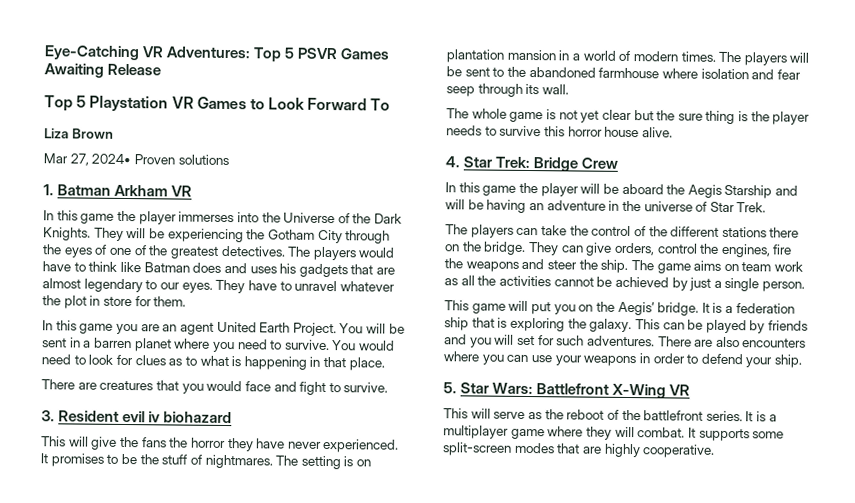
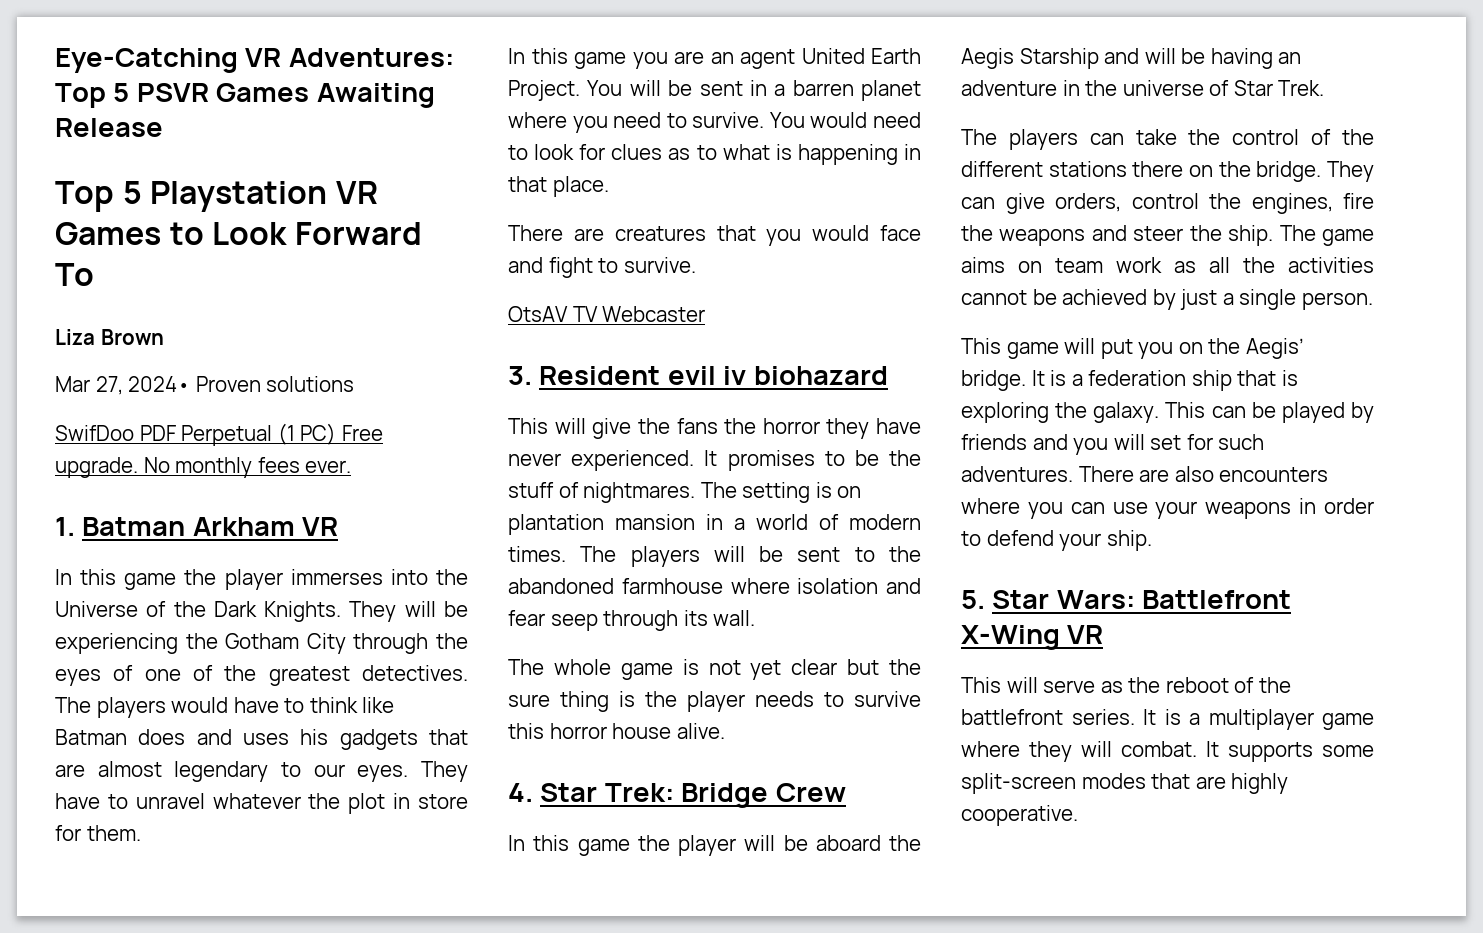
(229, 160) none -> [55,423,383,446] [55,457,352,478] // SwifDoo PDF Perpetual (1 PC) Free upgrade. No monthly fees ever.
(389, 387) none -> [508,306,706,322] // OtsAV TV Webcaster

